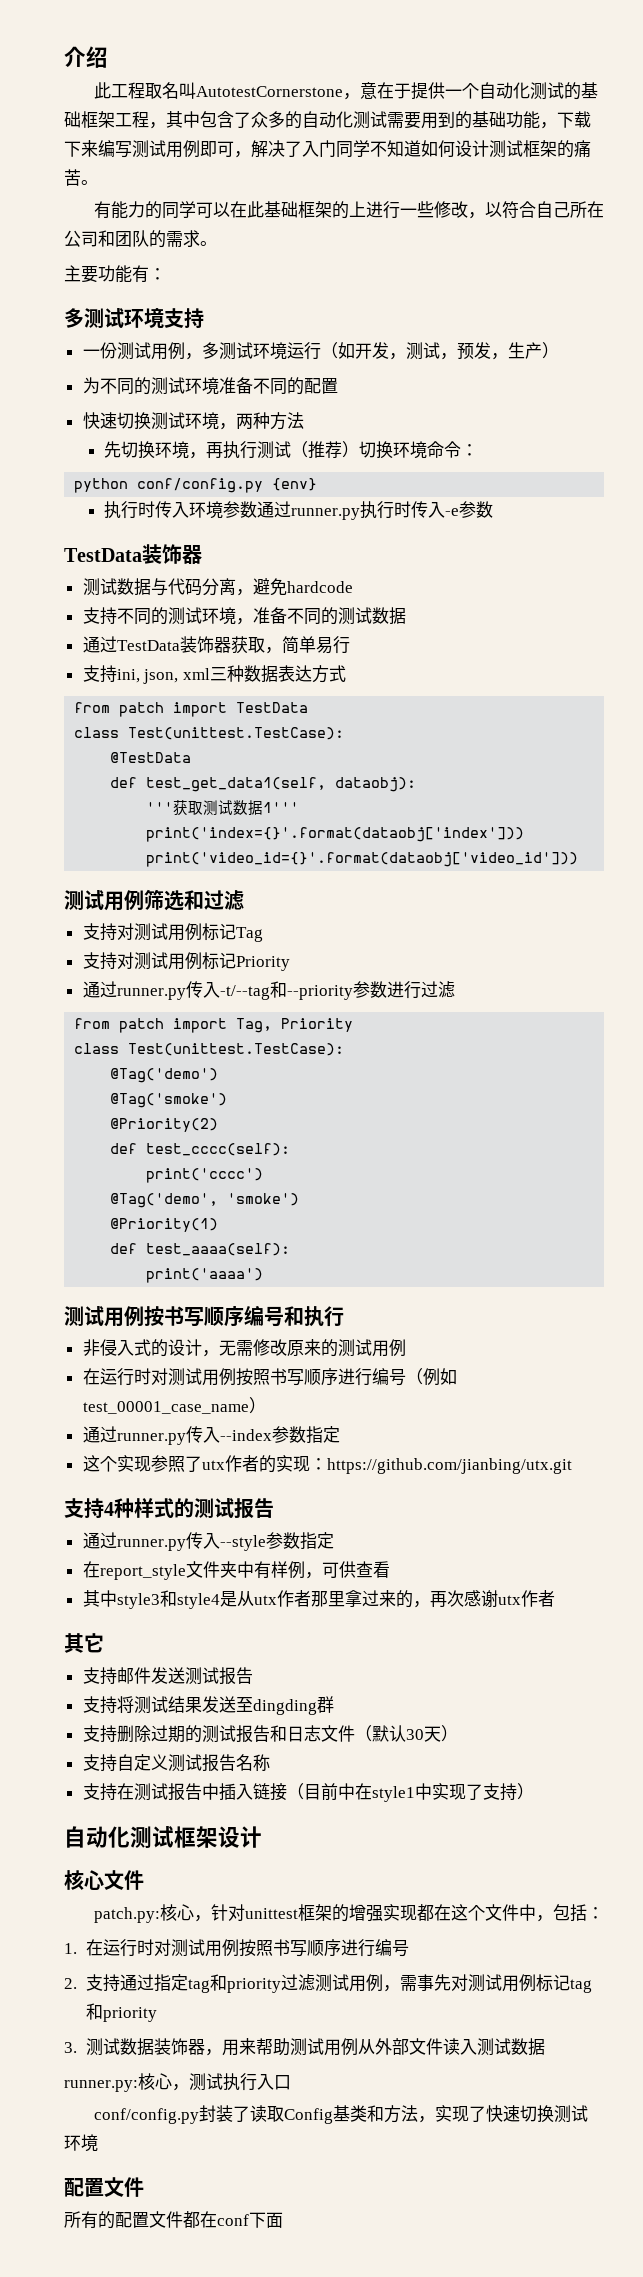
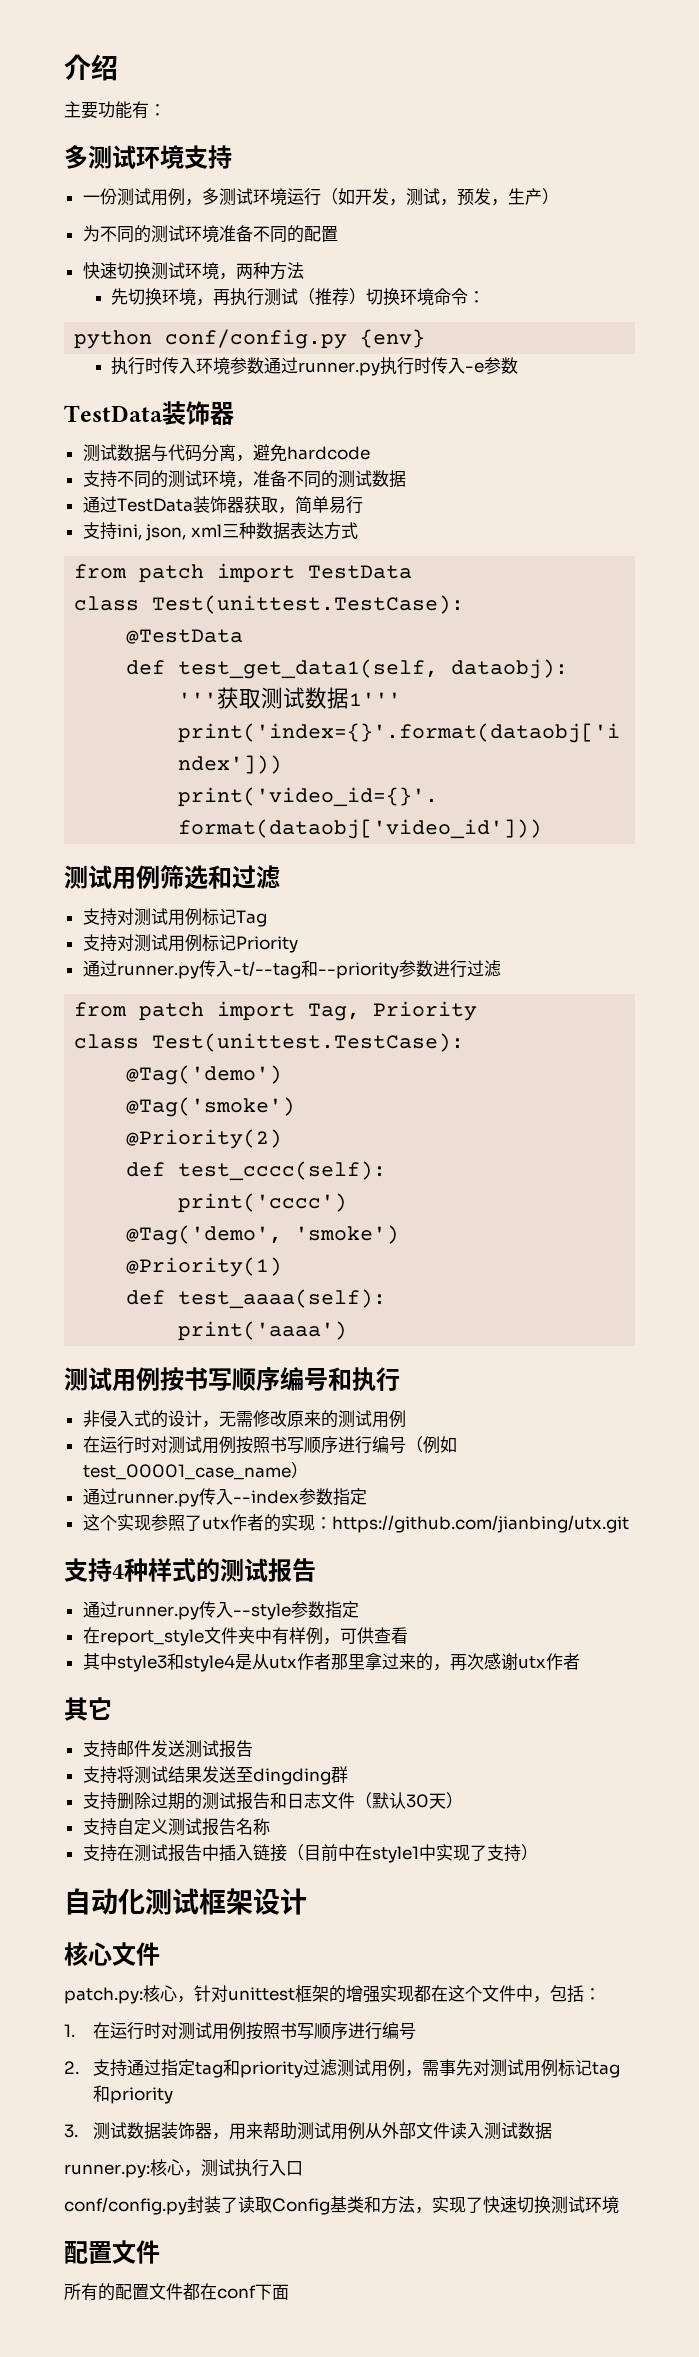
[93,82,598,100] [64,111,591,129] [64,140,591,158] [64,169,98,186] [93,201,604,219] [64,230,217,248] // 此工程取名叫AutotestCornerstone，意在于提供一个自动化测试的基础框架工程，其中包含了众多的自动化测试需要用到的基础功能，下载下来编写测试用例即可，解决了入门同学不知道如何设计测试框架的痛苦。 // 有能力的同学可以在此基础框架的上进行一些修改，以符合自己所在公司和团队的需求。 -> (118, 67) none

